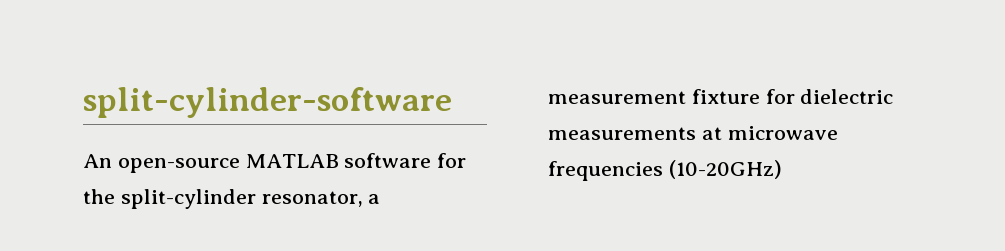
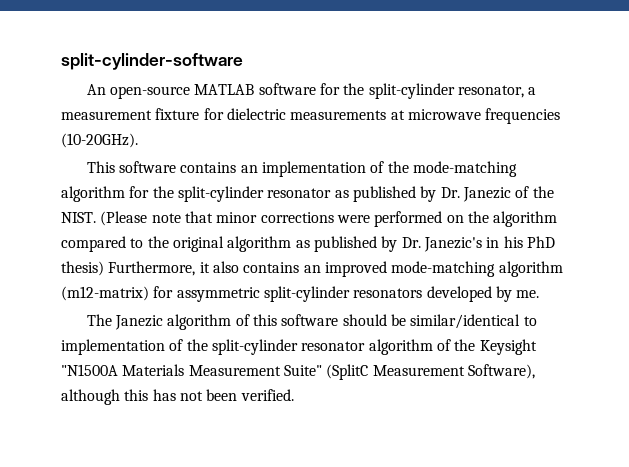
[668,160,782,179] (10-20GHz) -> [61,133,138,148] [86,161,517,177] [61,186,554,202] [61,211,558,227] [61,236,555,252] [61,261,563,277] [61,286,540,302] [86,314,537,330] [61,339,537,355] [61,364,535,380] [61,389,294,405] (10-20GHz). // This software contains an implementation of the mode-matching algorithm for the split-cylinder resonator as published by Dr. Janezic of the NIST. (Please note that minor corrections were performed on the algorithm compared to the original algorithm as published by Dr. Janezic's in his PhD thesis) Furthermore, it also contains an improved mode-matching algorithm (m12-matrix) for assymmetric split-cylinder resonators developed by me. // The Janezic algorithm of this software should be similar/identical to implementation of the split-cylinder resonator algorithm of the Keysight "N1500A Materials Measurement Suite" (SplitC Measurement Software), although this has not been verified.

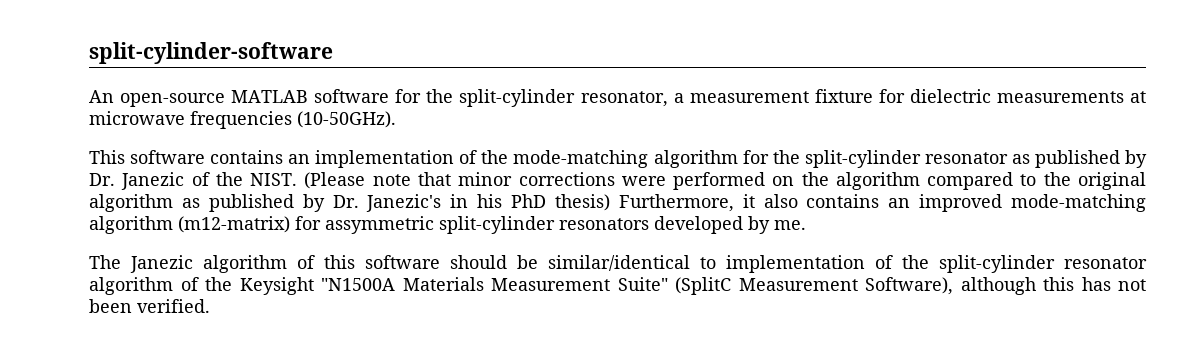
[61,133,138,148] (10-20GHz). -> [297,111,396,128] (10-50GHz).

